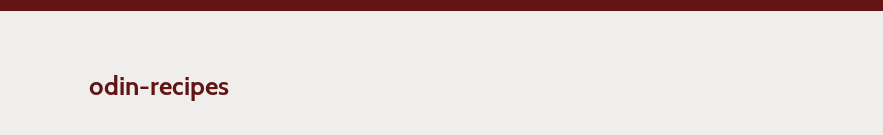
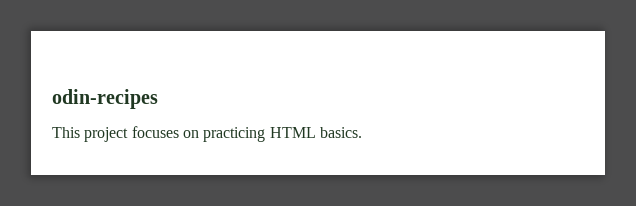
(229, 88) none -> [52,126,362,142] // This project focuses on practicing HTML basics.

